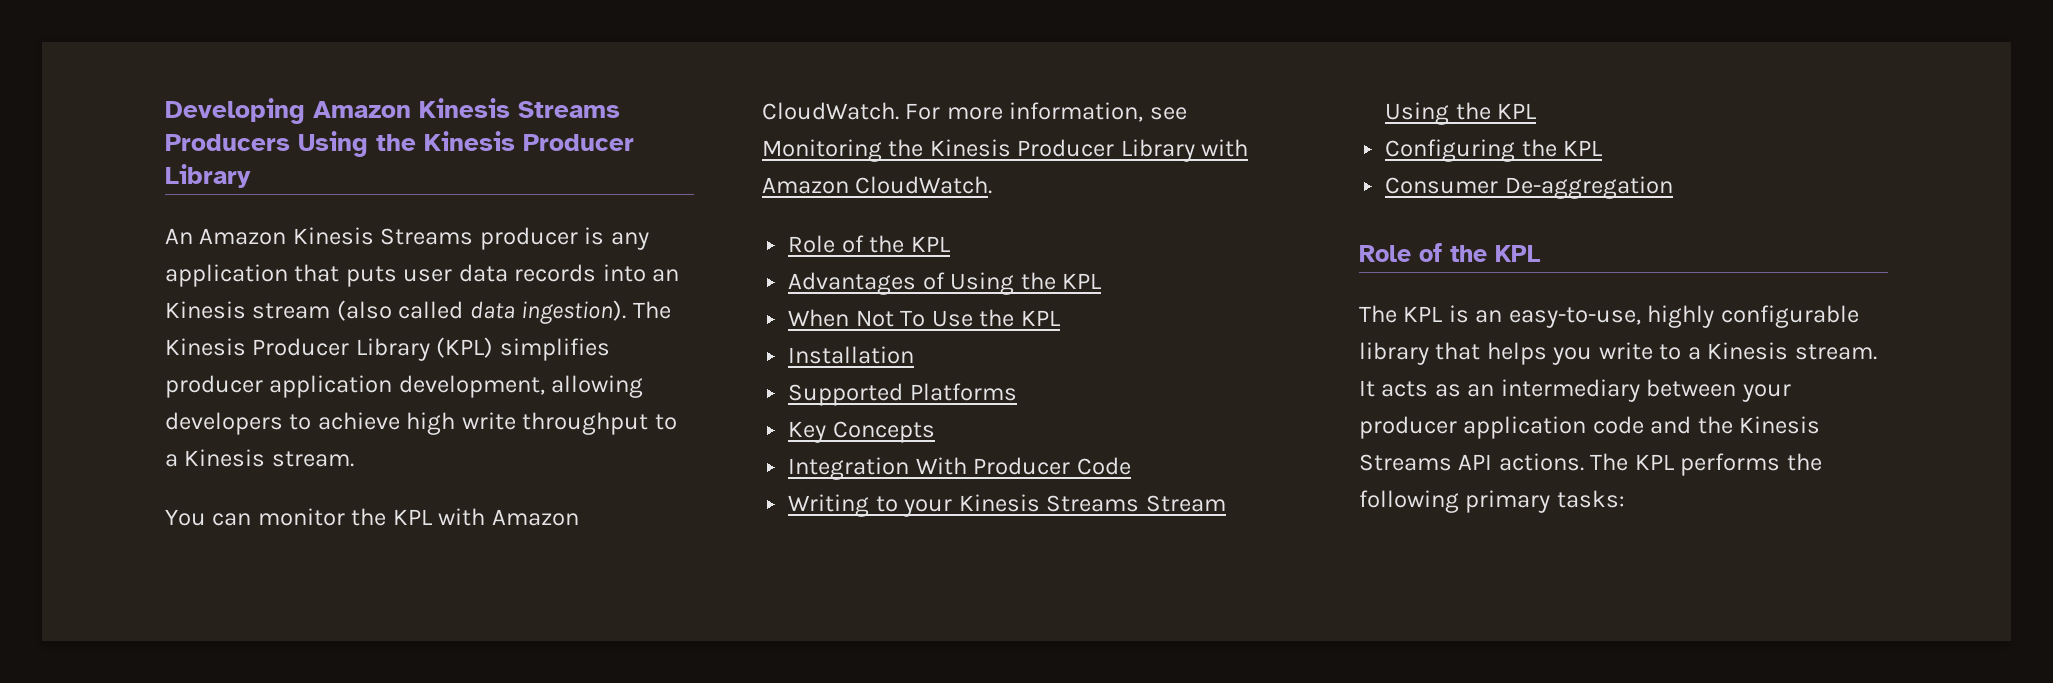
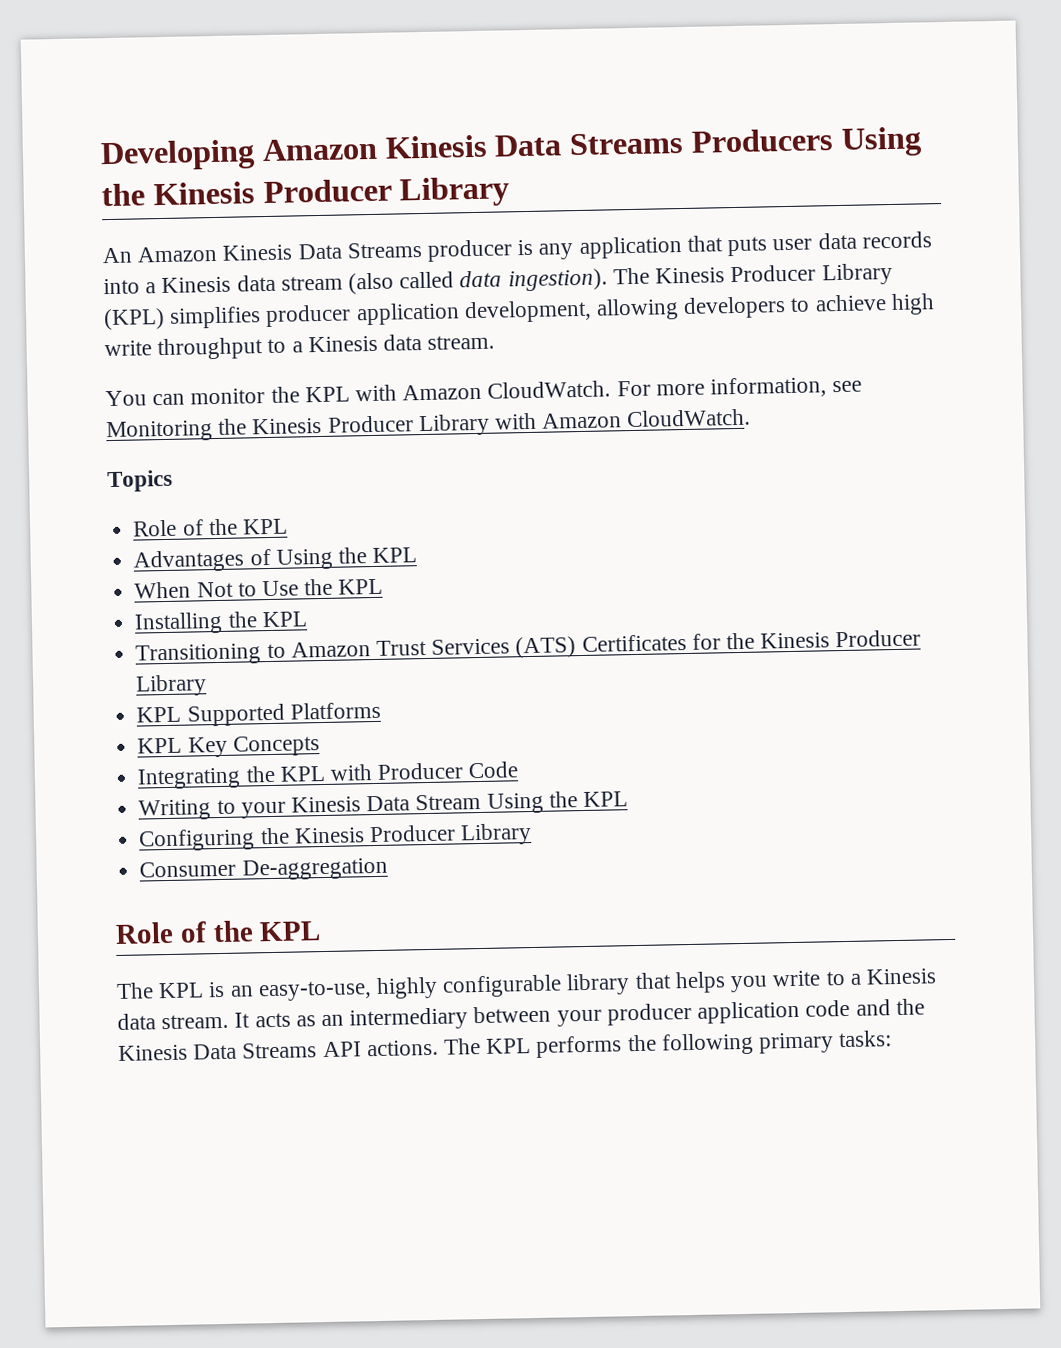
(510, 108) none -> [494,134,563,157] Data
(374, 236) none -> [297,243,342,260] Data
[652,269,680,282] [165,301,246,319] an Kinesis -> [145,274,276,294] a Kinesis data
(266, 458) none -> [383,334,423,351] data
(993, 185) none -> [107,469,173,493] // Topics
[900,310,926,327] To -> [237,582,257,597] to
[788,346,915,364] Installation // -> [134,611,308,635] [135,629,922,666] [135,674,208,697] [136,706,182,723] Installing the KPL // Transitioning to Amazon Trust Services (ATS) Certificates for the Kinesis Producer Library // KPL
(1017, 392) none -> [137,737,183,754] KPL
[788,457,967,480] Integration With -> [137,764,373,790] Integrating the KPL with
[1046,495,1140,512] Streams -> [366,795,411,812] Data
[1563,140,1603,156] KPL -> [293,823,533,846] Kinesis Producer Library
(1789, 351) none -> [117,1013,156,1030] data
(1821, 425) none -> [193,1043,238,1060] Data

